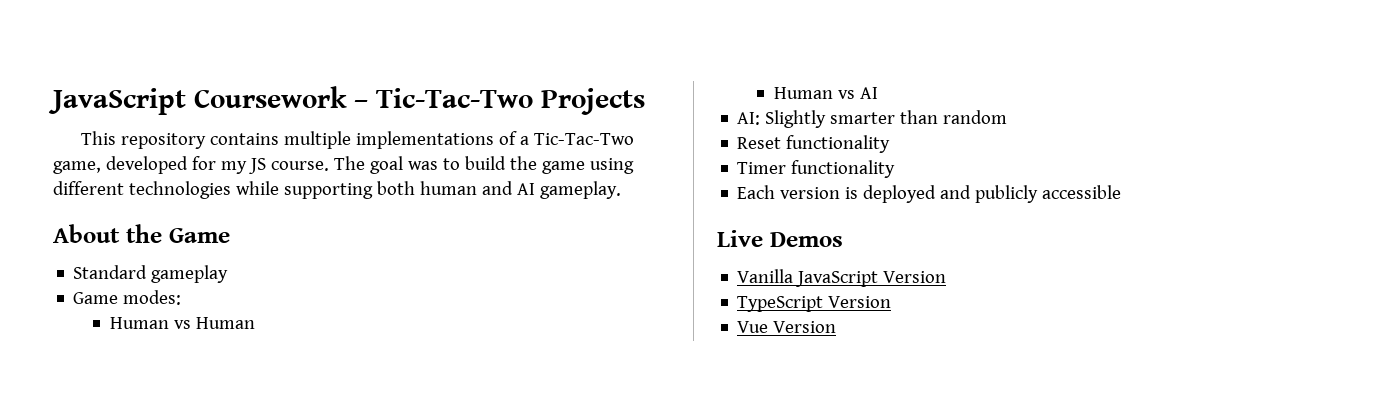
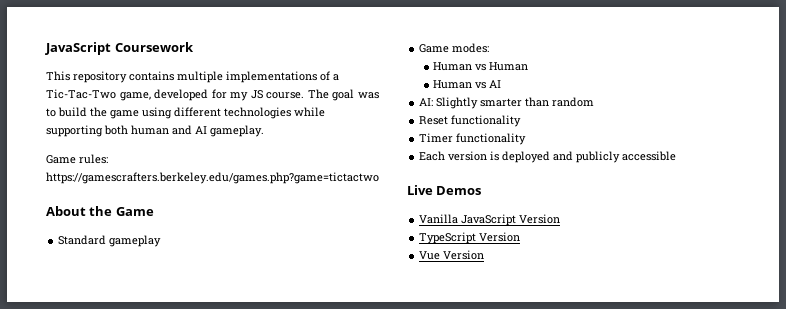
[354,88,645,115] – Tic-Tac-Two Projects -> (194, 47) none
(621, 190) none -> [46,154,108,164] [46,172,379,184] // Game rules: https://gamescrafters.berkeley.edu/games.php?game=tictactwo

